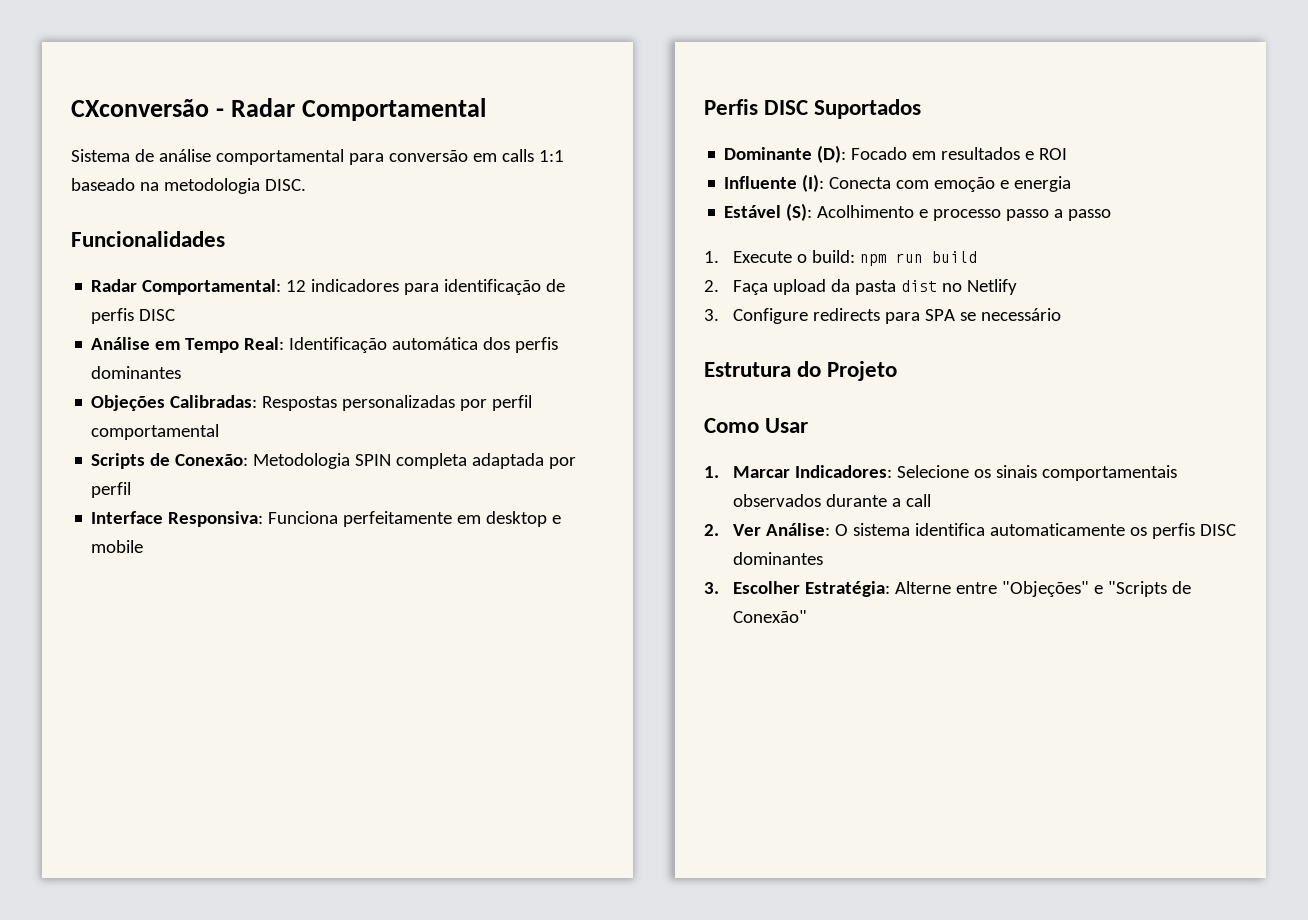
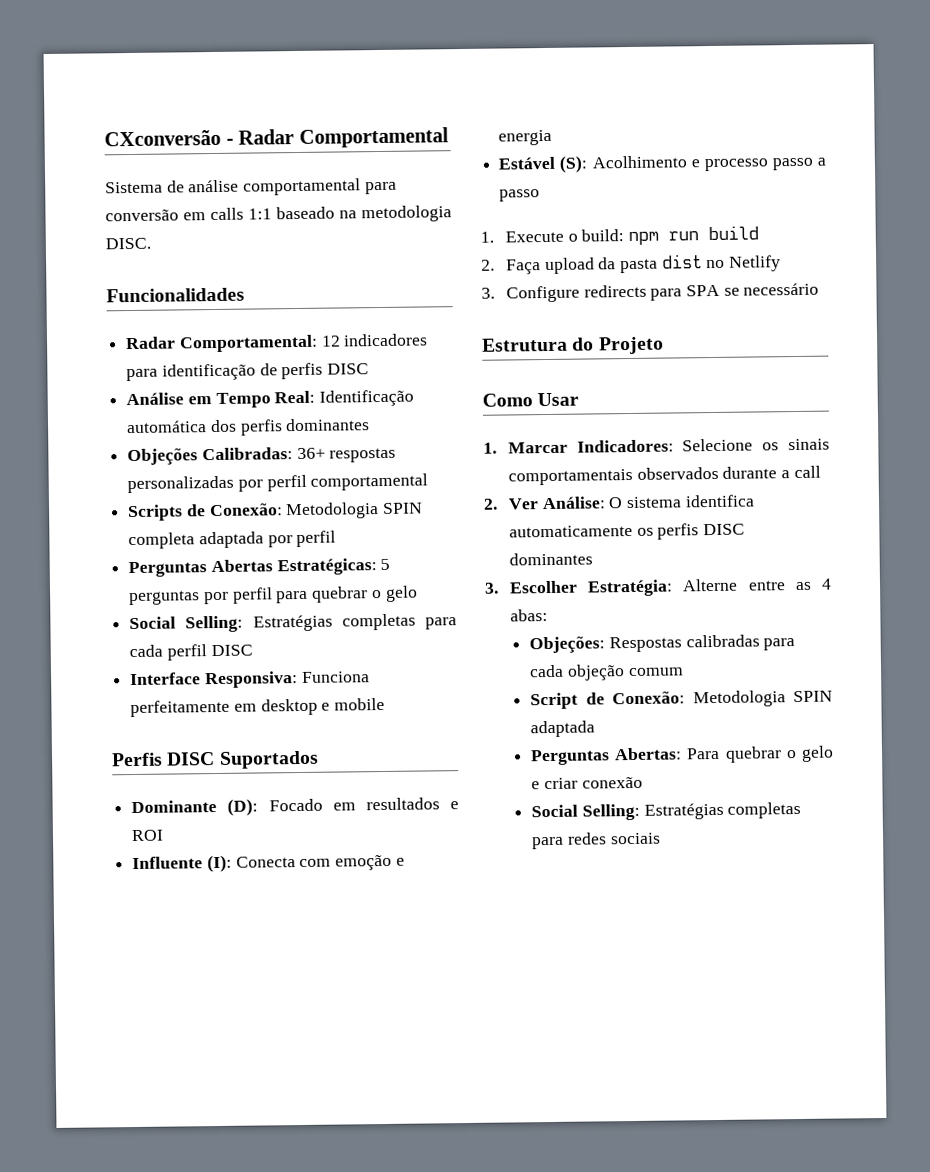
[262,396,338,411] Respostas -> [296,447,397,463] 36+ respostas
(132, 490) none -> [128,558,391,578] [129,585,418,606] [129,613,457,633] [129,644,253,661] // Perguntas Abertas Estratégicas: 5 perguntas por perfil para quebrar o gelo // Social Selling: Estratégias completas para cada perfil DISC
[1002,581,1192,597] [733,610,808,623] "Objeções" e "Scripts de Conexão" -> [794,578,832,591] [509,609,548,622] [529,634,796,654] [529,664,684,681] [530,690,833,710] [530,720,596,738] [530,745,834,766] [531,776,643,790] [531,801,802,821] [532,832,661,850] as 4 abas: // Objeções: Respostas calibradas para cada objeção comum // Script de Conexão: Metodologia SPIN adaptada // Perguntas Abertas: Para quebrar o gelo e criar conexão // Social Selling: Estratégias completas para redes sociais

